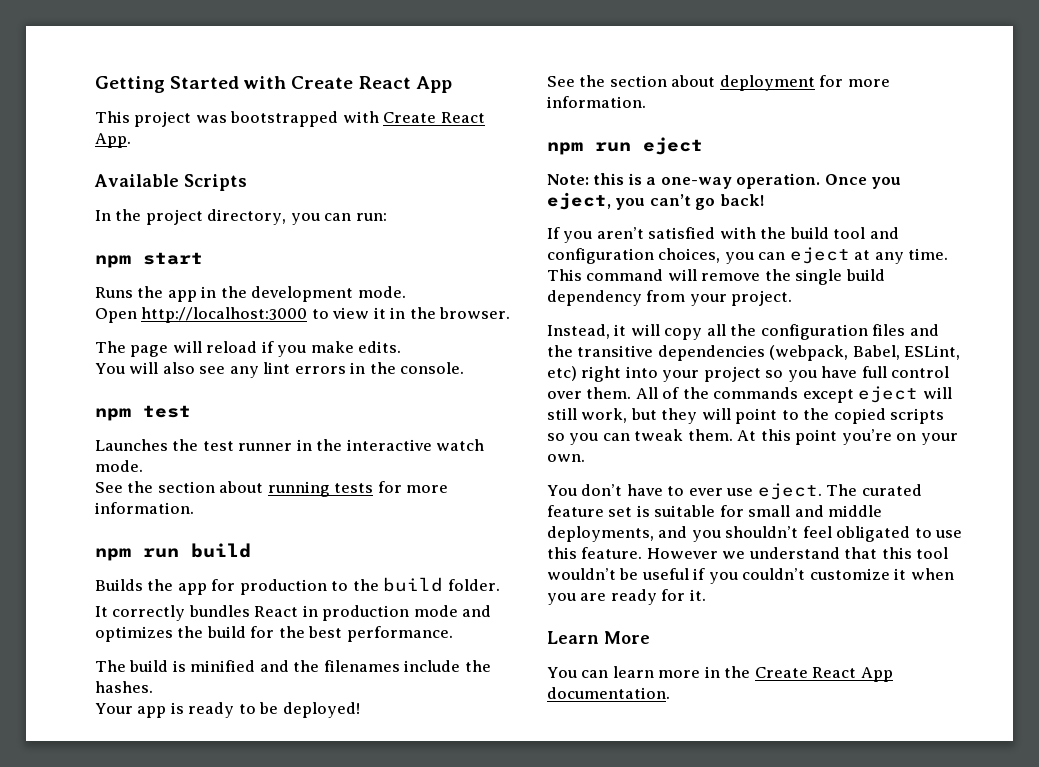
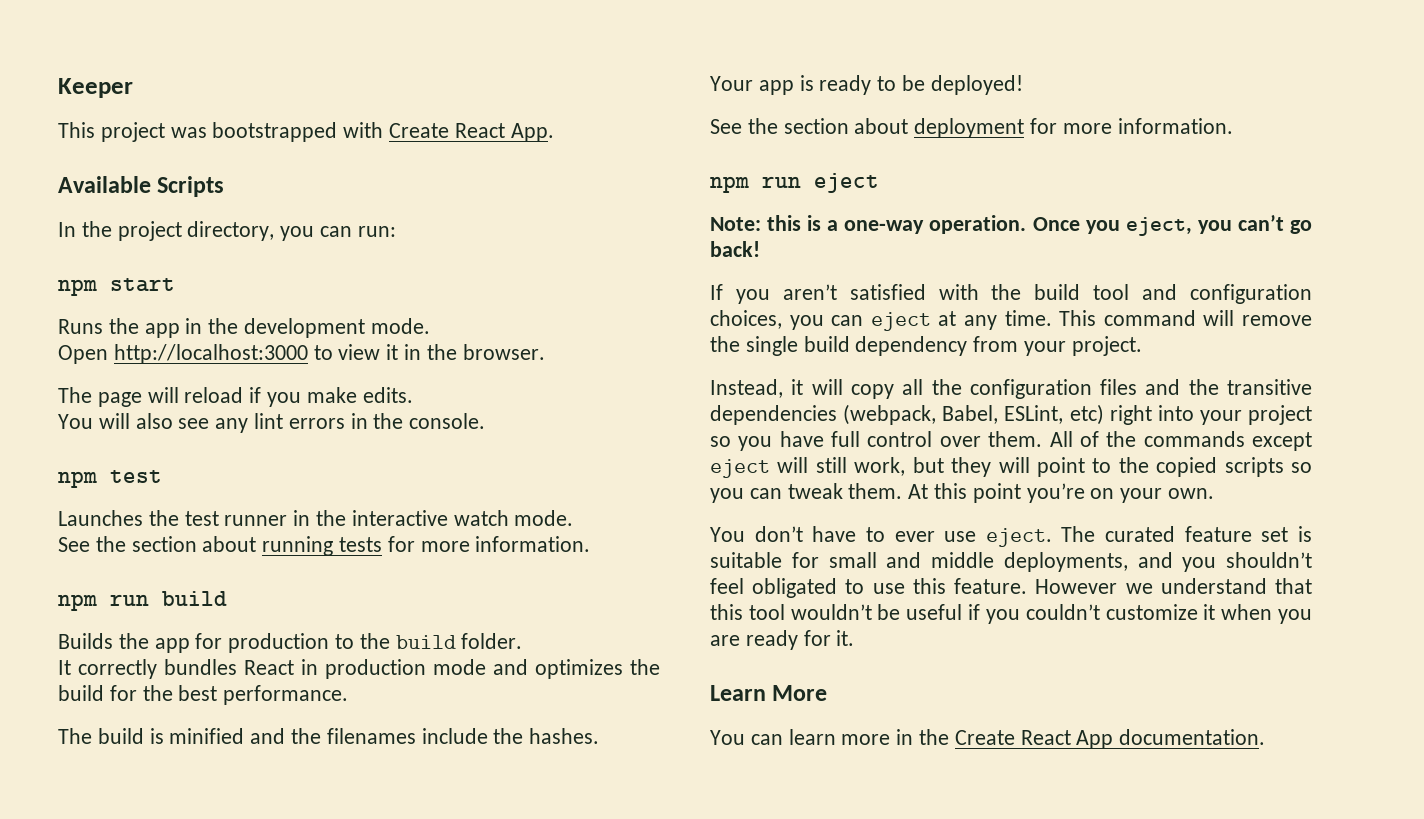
[95,76,452,93] Getting Started with Create React App -> [58,78,133,98] Keeper

